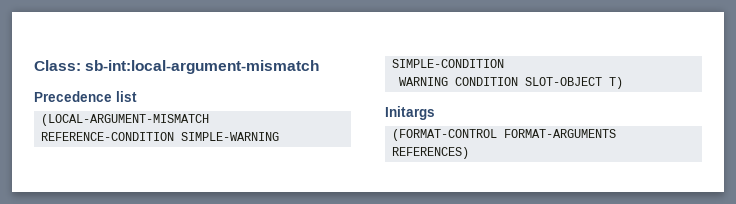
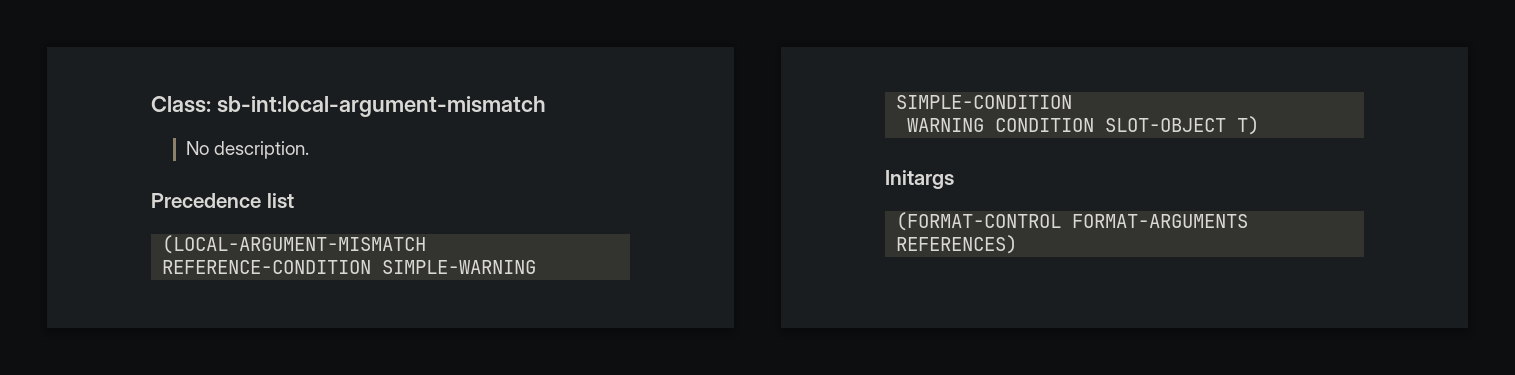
(320, 67) none -> [185,141,310,159] // No description.

